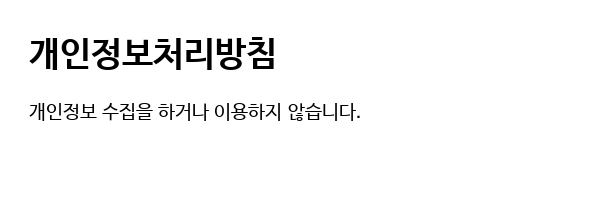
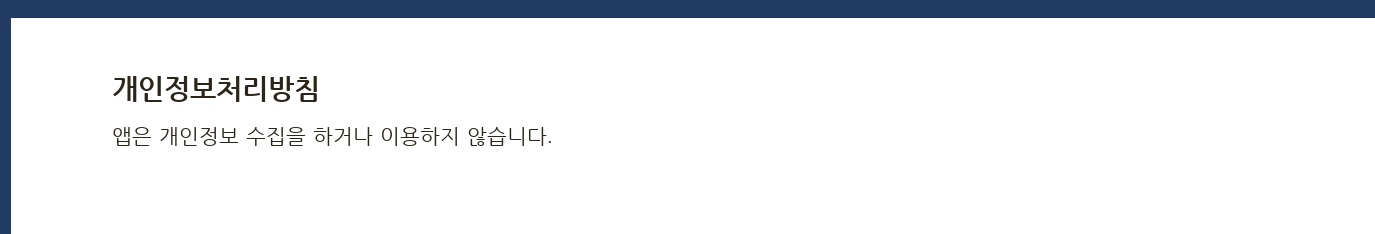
(277, 53) none -> [112,127,152,146] 앱은

